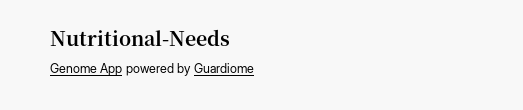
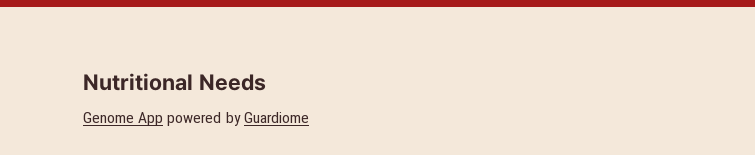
[50,29,230,46] Nutritional-Needs -> [83,73,266,91] Nutritional Needs

